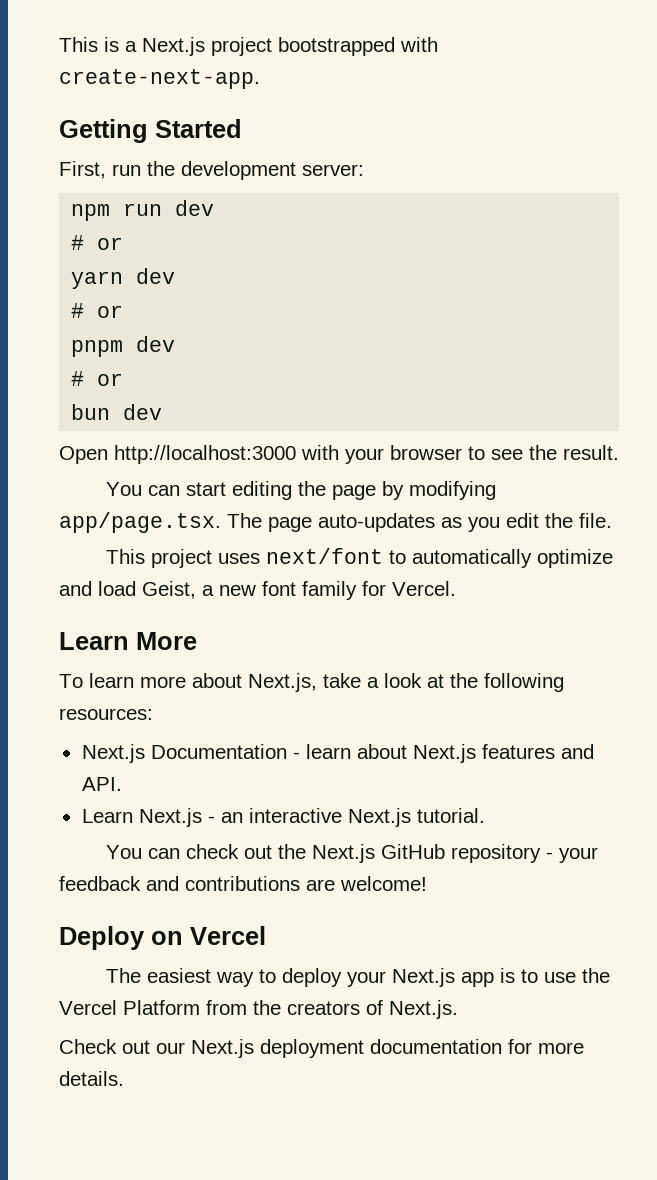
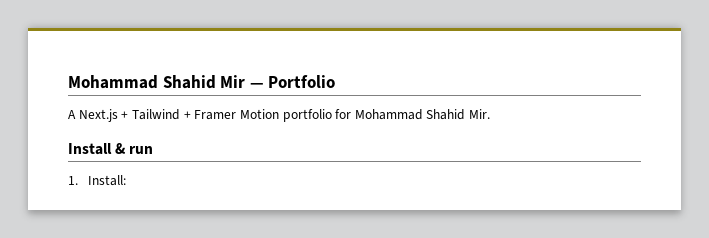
[59,37,438,56] [59,69,260,89] [59,119,242,143] [59,161,364,180] [71,200,215,221] [71,235,124,250] [71,268,176,289] [71,303,124,318] [71,336,176,357] [71,371,124,386] [71,404,163,420] [59,445,619,464] [106,481,497,500] [59,512,612,533] [106,548,614,568] [59,581,456,600] [59,632,197,650] [59,673,564,692] [59,708,153,720] [81,744,594,763] [81,777,122,791] [81,808,485,827] [106,844,599,863] [59,876,427,891] [59,926,266,950] [106,968,611,987] [59,1000,458,1019] [59,1039,584,1058] [59,1071,124,1086] This is a Next.js project bootstrapped with create-next-app. // Getting Started // First, run the development server: // npm run dev // # or // yarn dev // # or // pnpm dev // # or // bun dev // Open http://localhost:3000 with your browser to see the result. // You can start editing the page by modifying app/page.tsx. The page auto-updates as you edit the file. // This project uses next/font to automatically optimize and load Geist, a new font family for Vercel. // Learn More // To learn more about Next.js, take a look at the following resources: // Next.js Documentation - learn about Next.js features and API. // Learn Next.js - an interactive Next.js tutorial. // You can check out the Next.js GitHub repository - your feedback and contributions are welcome! // Deploy on Vercel // The easiest way to deploy your Next.js app is to use the Vercel Platform from the creators of Next.js. // Check out our Next.js deployment documentation for more details. -> [68,75,336,89] [68,109,491,122] [68,143,154,155] [68,175,127,186] Mohammad Shahid Mir — Portfolio // A Next.js + Tailwind + Framer Motion portfolio for Mohammad Shahid Mir. // Install & run // 1. Install:

